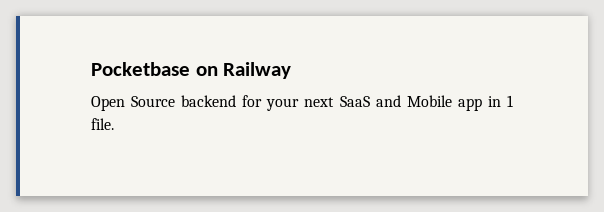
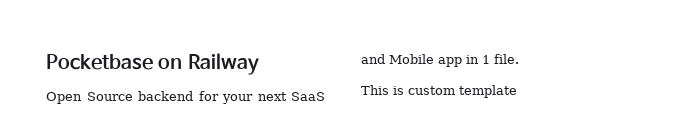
(114, 124) none -> [361,85,517,98] // This is custom template

